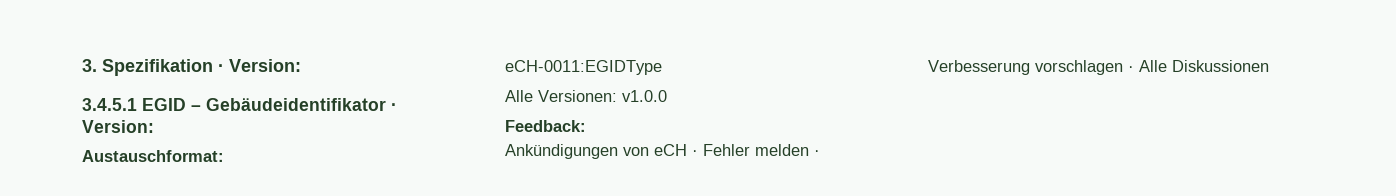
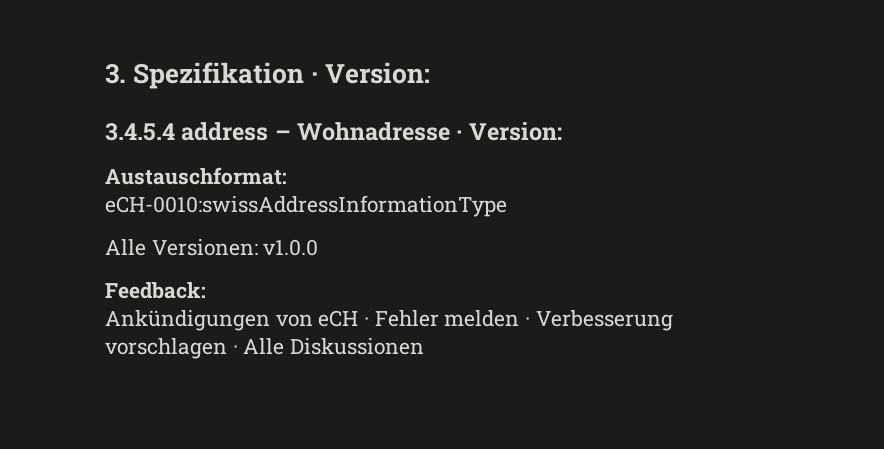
[82,98,386,111] 3.4.5.1 EGID – Gebäudeidentifikator -> [105,122,451,141] 3.4.5.4 address – Wohnadresse
[505,60,662,75] eCH-0011:EGIDType -> [105,195,507,217] eCH-0010:swissAddressInformationType

